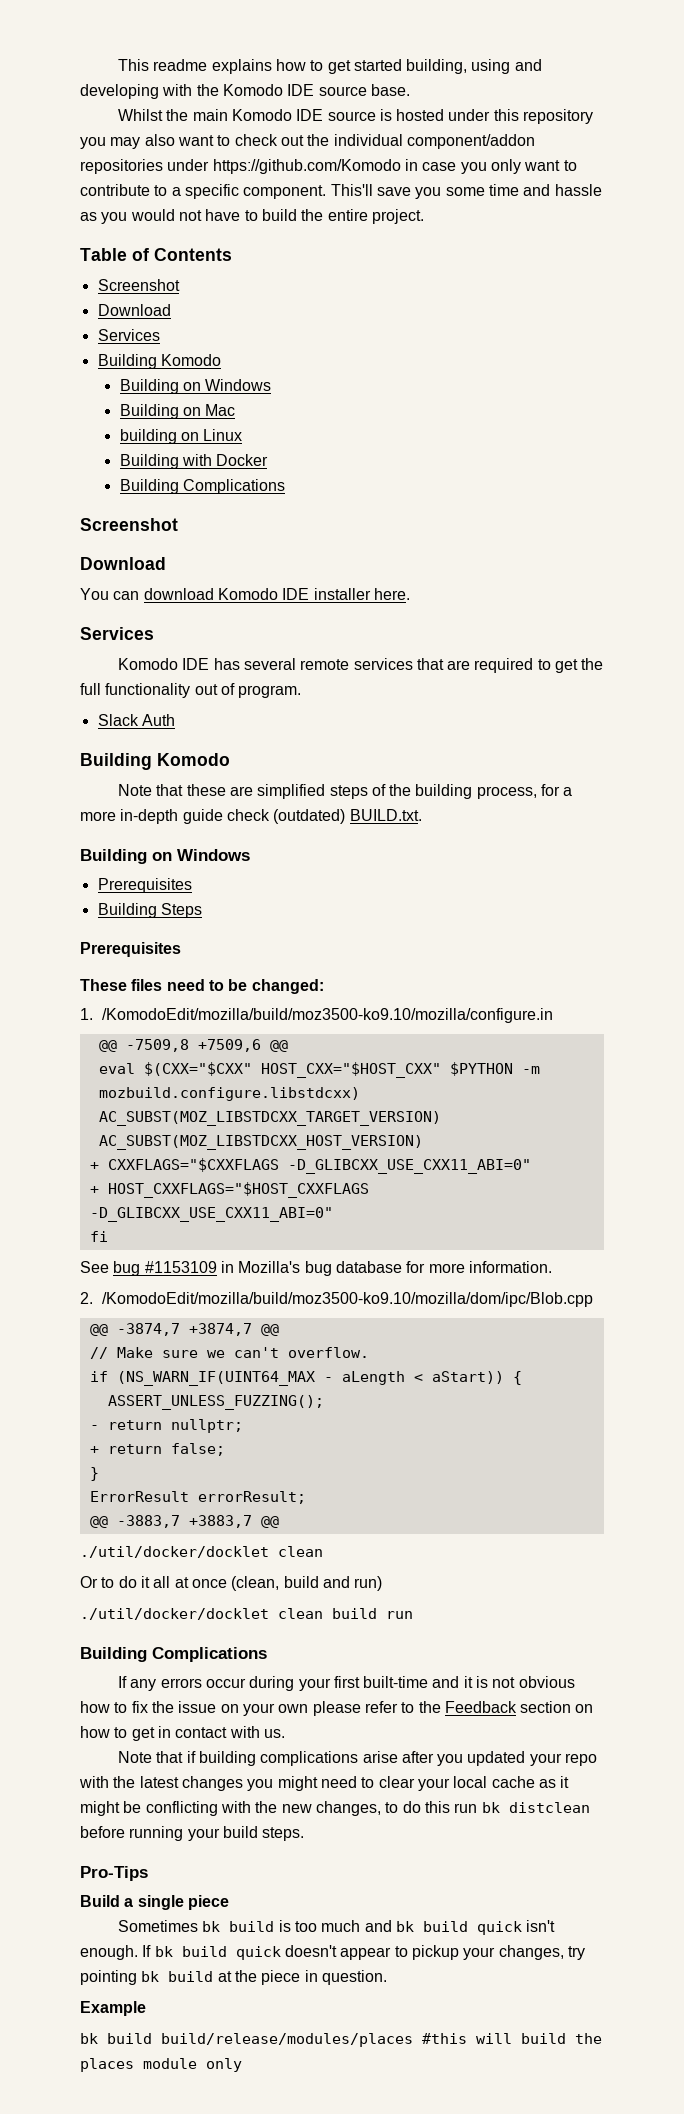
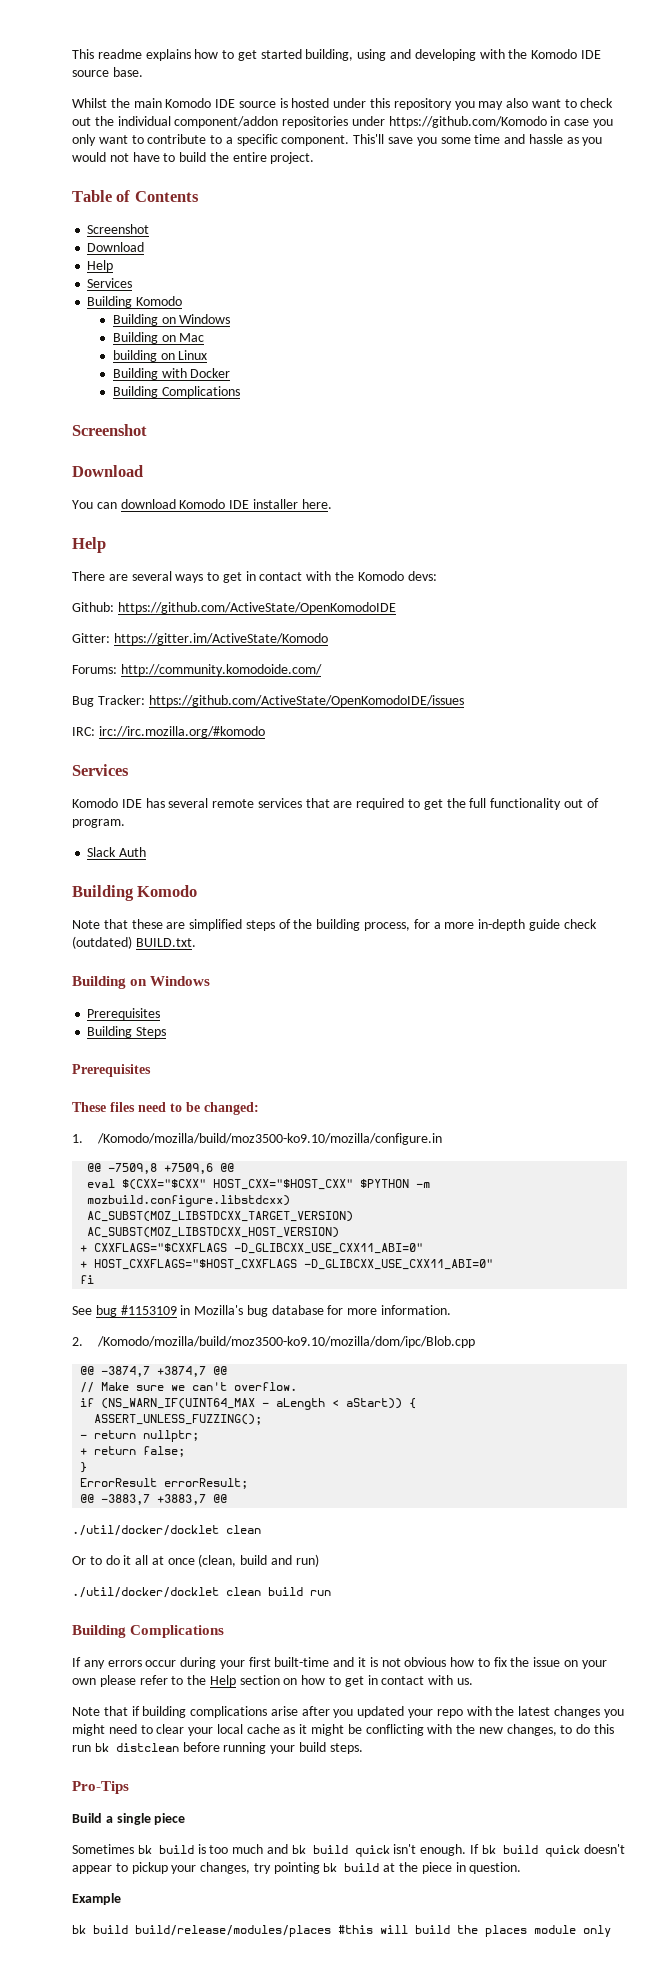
(171, 310) none -> [87,260,114,272] // Help
(410, 594) none -> [72,537,106,553] [72,571,437,583] [72,602,396,614] [72,633,328,645] [72,664,322,676] [72,695,464,707] [72,726,265,738] // Help // There are several ways to get in contact with the Komodo devs: // Github: https://github.com/ActiveState/OpenKomodoIDE // Gitter: https://gitter.im/ActiveState/Komodo // Forums: http://community.komodoide.com/ // Bug Tracker: https://github.com/ActiveState/OpenKomodoIDE/issues // IRC: irc://irc.mozilla.org/#komodo
[102,1008,554,1023] /KomodoEdit/mozilla/build/moz3500-ko9.10/mozilla/configure.in -> [96,1133,442,1145] /Komodo/mozilla/build/moz3500-ko9.10/mozilla/configure.in
[102,1292,594,1307] /KomodoEdit/mozilla/build/moz3500-ko9.10/mozilla/dom/ipc/Blob.cpp -> [96,1336,475,1348] /Komodo/mozilla/build/moz3500-ko9.10/mozilla/dom/ipc/Blob.cpp
[444,1701,517,1713] Feedback -> [209,1675,236,1687] Help

